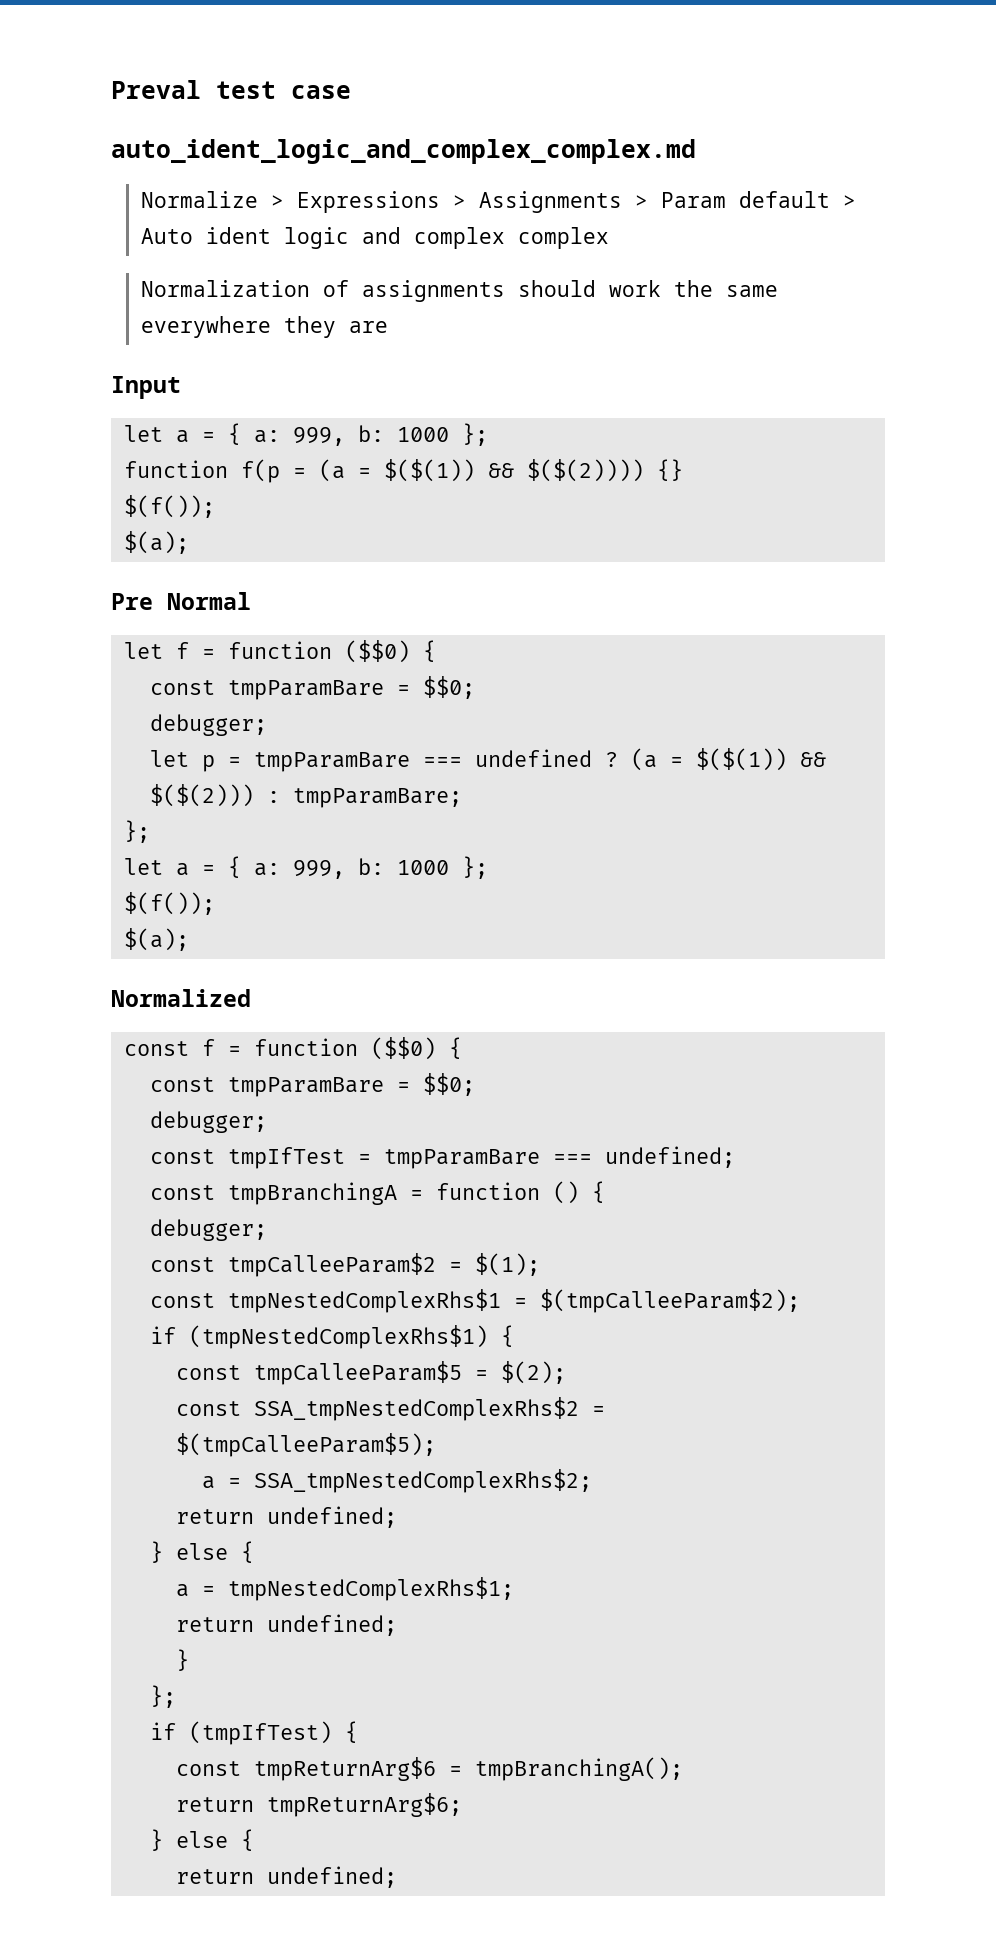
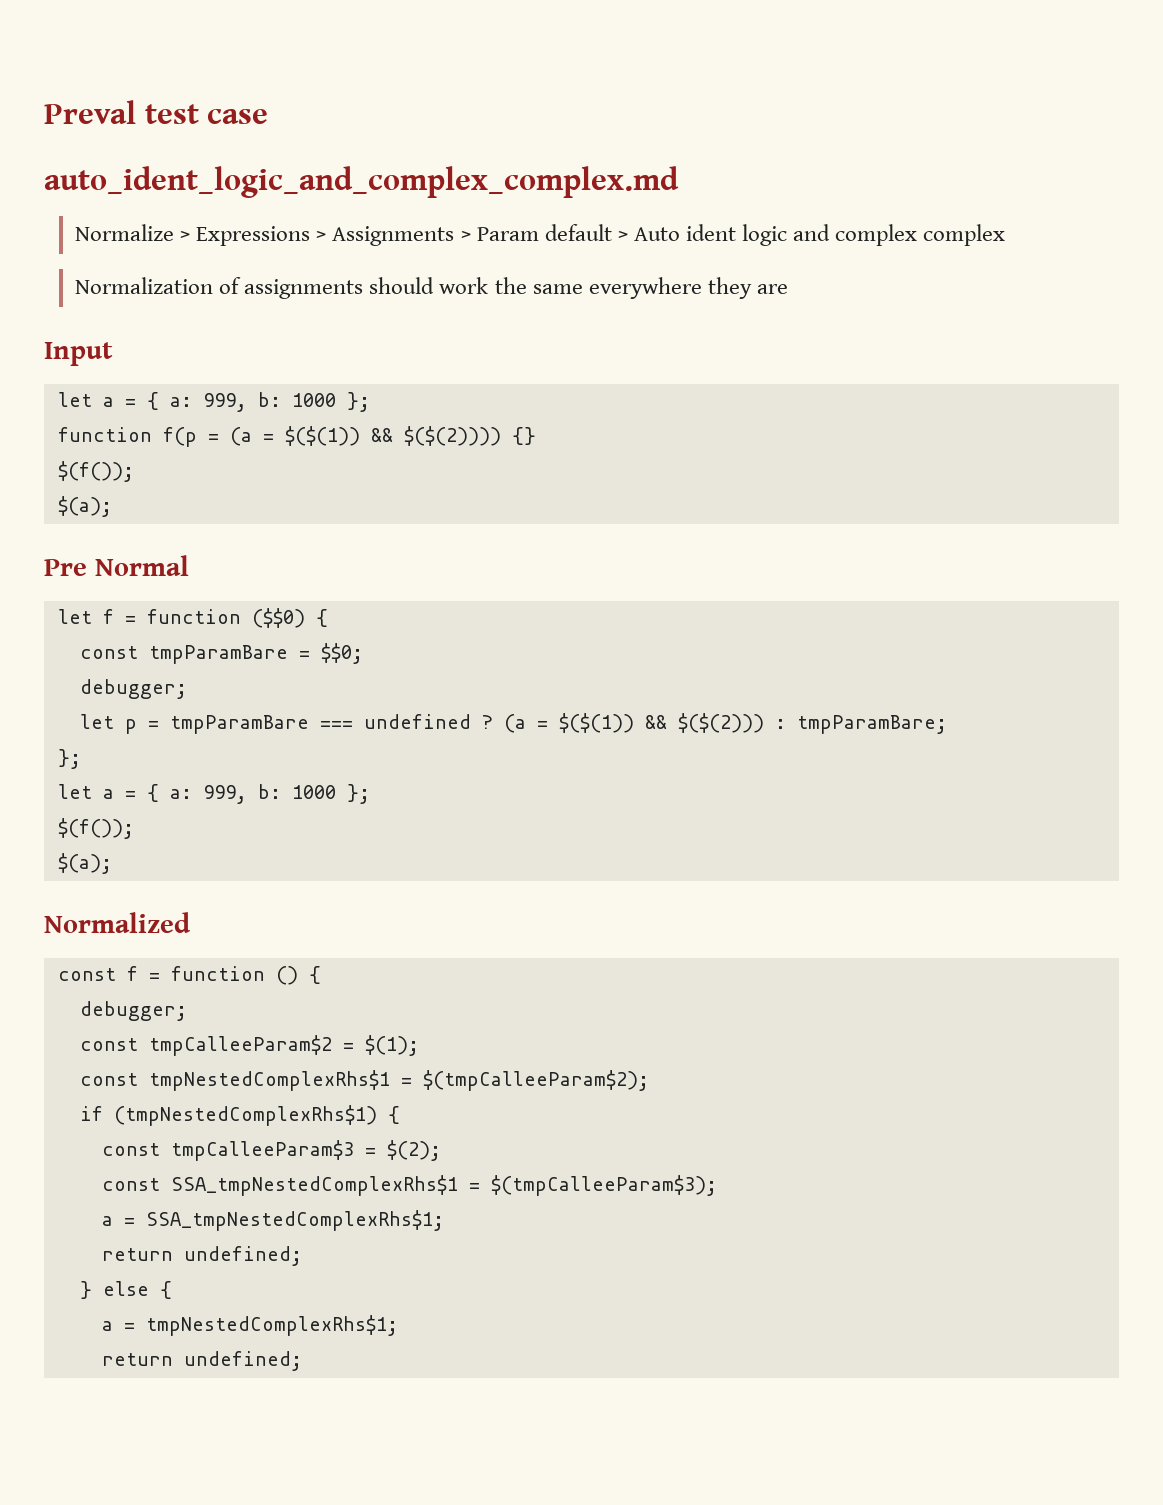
[370,1037,462,1060] [149,1073,475,1097] [149,1111,267,1133] [149,1146,735,1169] [149,1182,540,1205] ($$0) { // const tmpParamBare = $$0; // debugger; // const tmpIfTest = tmpParamBare === undefined; // const tmpBranchingA = function -> (265, 973) none
[253,1361,462,1385] tmpCalleeParam$5 -> [170,1140,354,1161] tmpCalleeParam$3
[253,1397,605,1421] [175,1433,436,1457] [201,1469,592,1493] SSA_tmpNestedComplexRhs$2 = $(tmpCalleeParam$5); // a = SSA_tmpNestedComplexRhs$2; -> [170,1175,717,1196] [101,1210,444,1231] SSA_tmpNestedComplexRhs$1 = $(tmpCalleeParam$3); // a = SSA_tmpNestedComplexRhs$1;
[175,1649,189,1671] [149,1685,176,1708] [149,1721,358,1745] [175,1757,683,1781] [175,1793,462,1817] [149,1829,254,1851] [175,1866,397,1888] // } // }; // if (tmpIfTest) { // const tmpReturnArg$6 = tmpBranchingA(); // return tmpReturnArg$6; // } else { // return undefined; -> (302, 1361) none

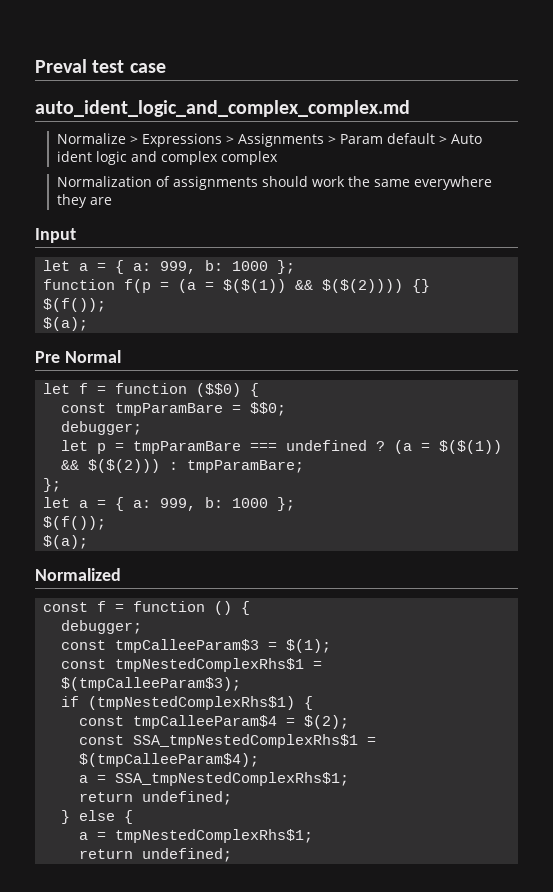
[148,1035,332,1056] tmpCalleeParam$2 -> [115,639,260,653] tmpCalleeParam$3
[422,1070,649,1091] $(tmpCalleeParam$2); -> [61,677,242,691] $(tmpCalleeParam$3);
[170,1140,354,1161] tmpCalleeParam$3 -> [133,715,278,729] tmpCalleeParam$4
[490,1175,717,1196] $(tmpCalleeParam$3); -> [79,753,260,767] $(tmpCalleeParam$4);

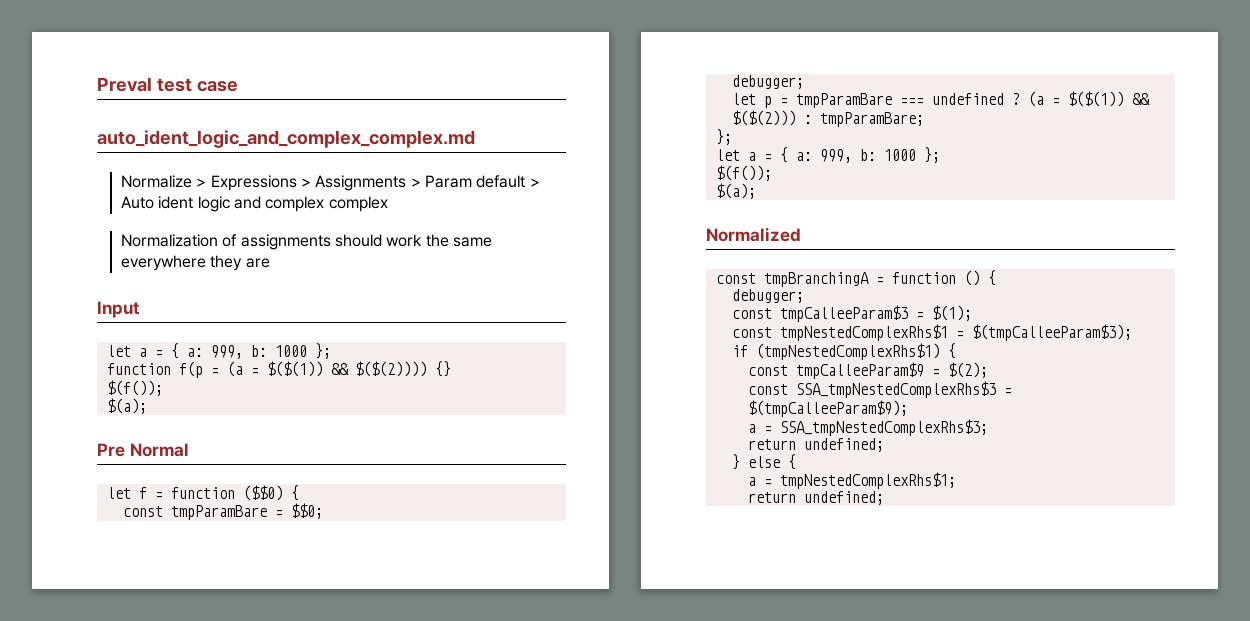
[97,601,107,612] f -> [763,272,869,287] tmpBranchingA
[133,715,278,729] tmpCalleeParam$4 -> [795,362,924,379] tmpCalleeParam$9
[133,734,377,748] [79,753,260,767] [79,772,350,786] SSA_tmpNestedComplexRhs$1 = $(tmpCalleeParam$4); // a = SSA_tmpNestedComplexRhs$1; -> [795,381,1012,398] [747,400,908,417] [747,419,988,436] SSA_tmpNestedComplexRhs$3 = $(tmpCalleeParam$9); // a = SSA_tmpNestedComplexRhs$3;

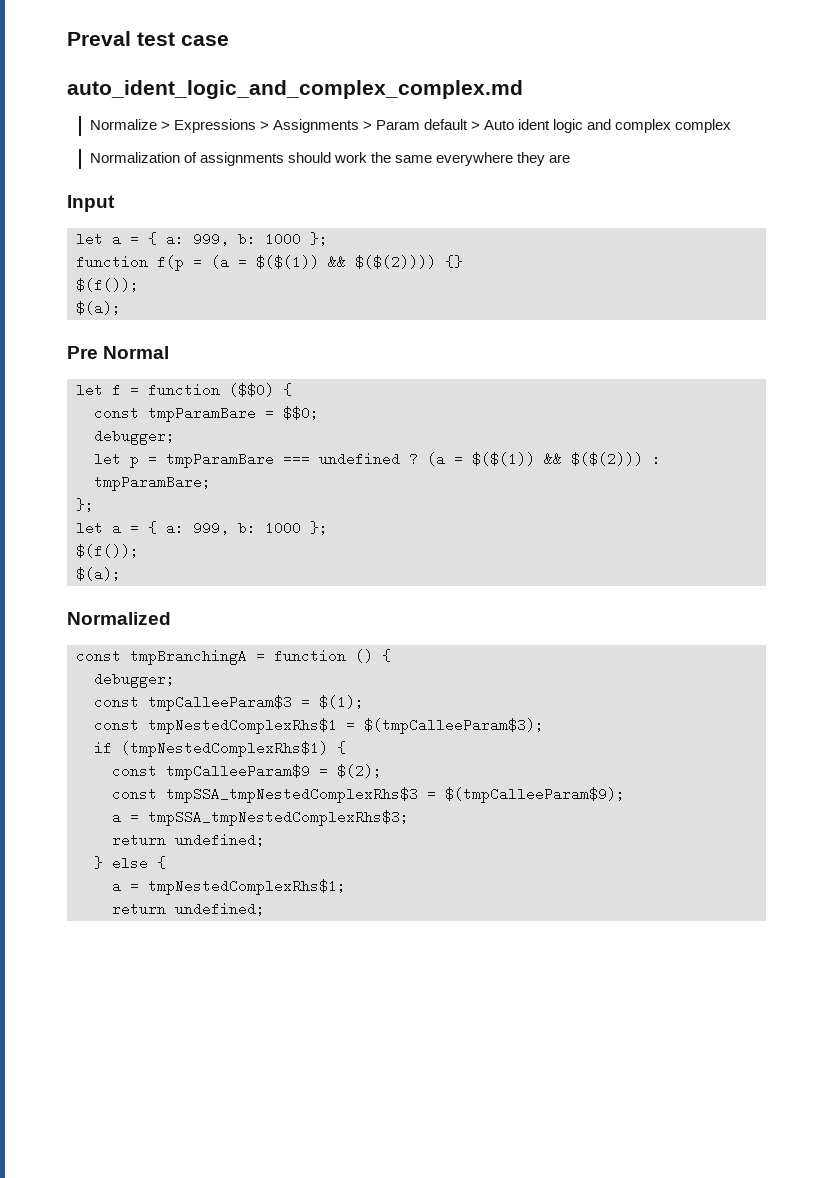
[795,381,996,398] SSA_tmpNestedComplexRhs$3 -> [166,787,418,803] tmpSSA_tmpNestedComplexRhs$3
[779,419,988,436] SSA_tmpNestedComplexRhs$3; -> [148,810,409,826] tmpSSA_tmpNestedComplexRhs$3;

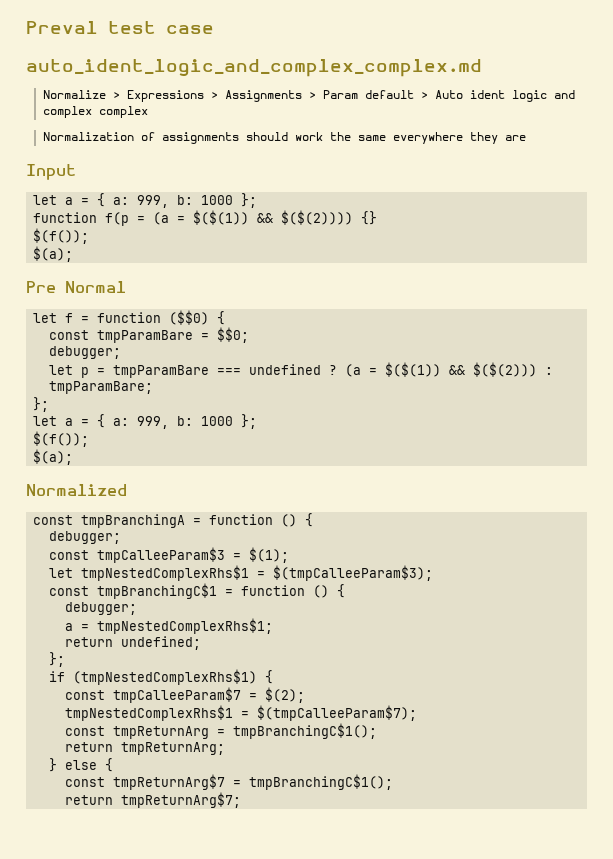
[94,718,139,732] const -> [49,568,74,578] let
[94,741,346,757] [112,764,382,780] [112,787,625,803] [112,810,409,826] [112,833,265,847] [94,856,166,870] if (tmpNestedComplexRhs$1) { // const tmpCalleeParam$9 = $(2); // const tmpSSA_tmpNestedComplexRhs$3 = $(tmpCalleeParam$9); // a = tmpSSA_tmpNestedComplexRhs$3; // return undefined; // } else { -> [49,583,346,599] [65,602,138,615] const tmpBranchingC$1 = function () { // debugger;
(265, 909) none -> [49,652,66,667] [49,669,274,685] [65,687,306,703] [65,705,418,721] [65,723,378,739] [65,742,226,755] [49,758,114,772] [65,774,394,790] [65,792,242,808] // }; // if (tmpNestedComplexRhs$1) { // const tmpCalleeParam$7 = $(2); // tmpNestedComplexRhs$1 = $(tmpCalleeParam$7); // const tmpReturnArg = tmpBranchingC$1(); // return tmpReturnArg; // } else { // const tmpReturnArg$7 = tmpBranchingC$1(); // return tmpReturnArg$7;

